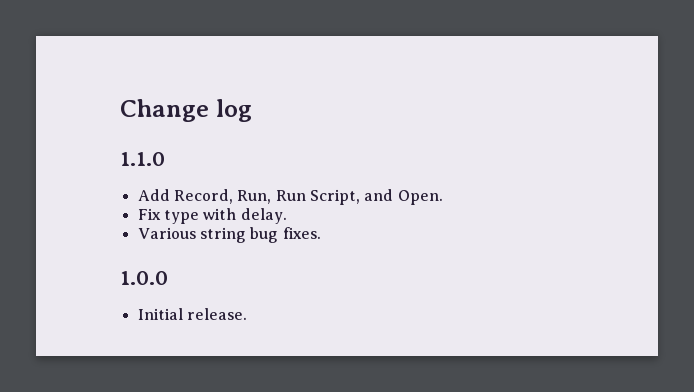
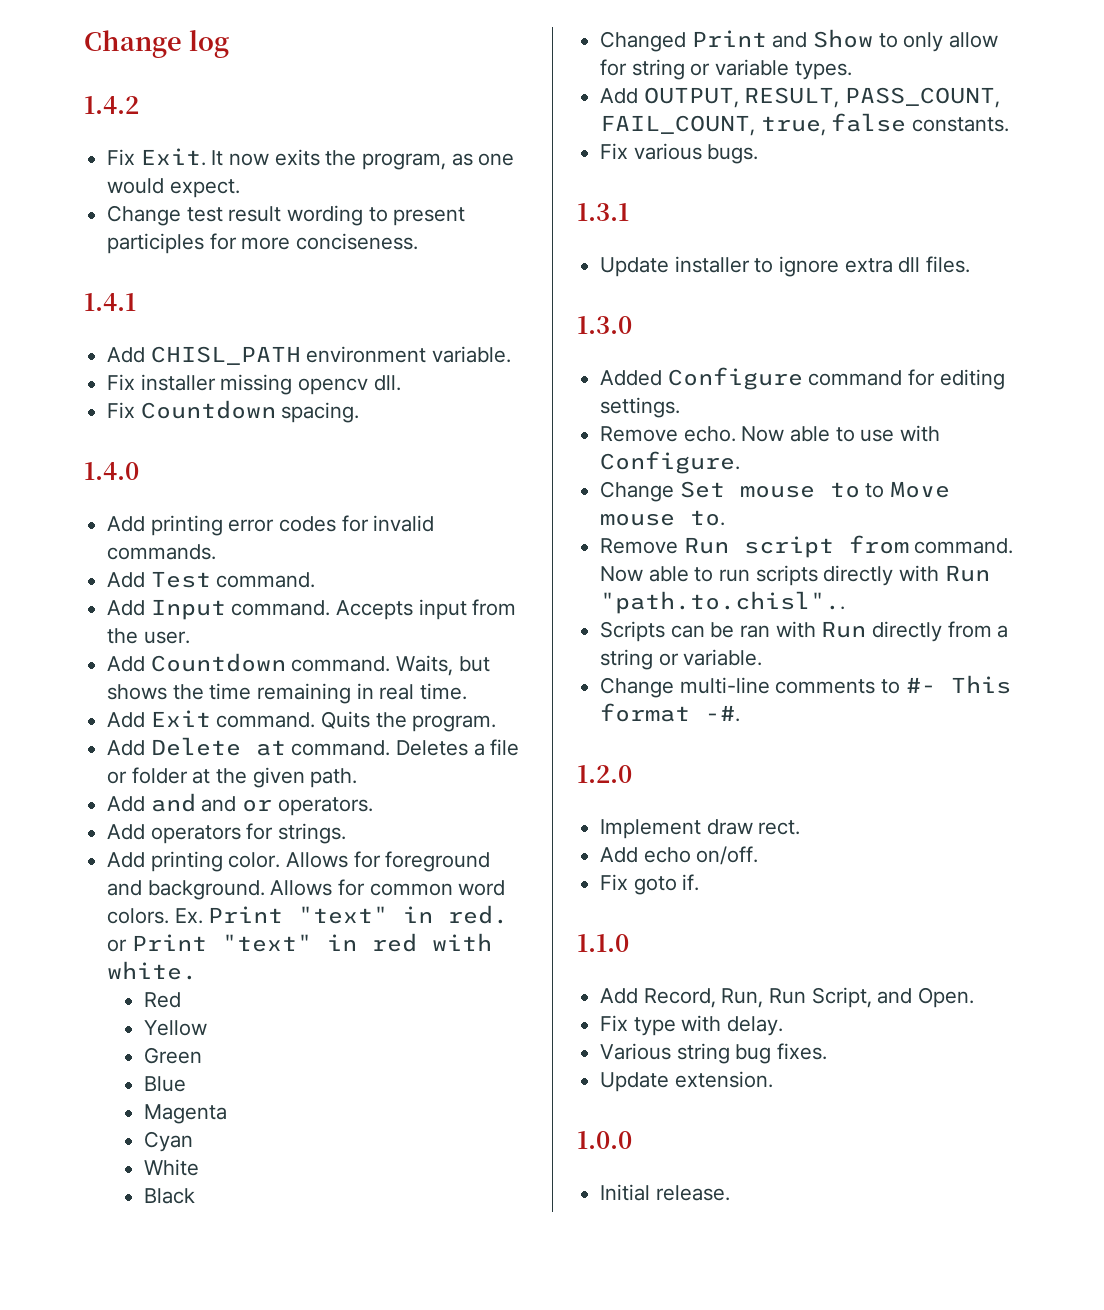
(252, 110) none -> [84,96,139,114] [107,148,515,170] [107,178,240,198] [107,205,466,226] [107,233,419,254] [84,293,136,311] [107,346,512,365] [107,374,401,395] [107,400,360,423] [84,462,139,480] [107,515,435,536] [107,544,217,560] [107,571,316,588] [107,599,517,620] [107,628,190,644] [107,653,490,676] [107,683,468,704] [107,710,497,732] [107,737,520,756] [107,767,358,788] [107,793,373,816] [107,823,347,844] [107,851,491,872] [107,879,506,900] [107,905,509,924] [107,933,492,952] [107,961,198,980] [143,992,181,1008] [143,1020,207,1036] [143,1047,202,1064] [143,1076,186,1092] [143,1104,227,1124] [143,1131,193,1152] [143,1159,199,1176] [143,1188,195,1204] [600,29,999,52] [600,59,852,80] [600,87,1001,108] [600,113,1010,136] [600,143,759,164] [577,203,629,221] [600,256,971,277] [577,316,632,334] [600,367,1005,390] [600,397,681,418] [600,425,941,442] [600,451,741,474] [600,481,951,502] [600,510,726,526] [600,535,1014,558] [600,565,990,586] [600,591,846,614] [600,621,1009,642] [600,649,763,670] [600,675,1011,698] [600,703,741,722] [577,765,632,783] [600,819,801,839] [600,846,759,865] [600,874,700,895] // 1.4.2 // Fix Exit. It now exits the program, as one would expect. // Change test result wording to present participles for more conciseness. // 1.4.1 // Add CHISL_PATH environment variable. // Fix installer missing opencv dll. // Fix Countdown spacing. // 1.4.0 // Add printing error codes for invalid commands. // Add Test command. // Add Input command. Accepts input from the user. // Add Countdown command. Waits, but shows the time remaining in real time. // Add Exit command. Quits the program. // Add Delete at command. Deletes a file or folder at the given path. // Add and and or operators. // Add operators for strings. // Add printing color. Allows for foreground and background. Allows for common word colors. Ex. Print "text" in red. or Print "text" in red with white. // Red // Yellow // Green // Blue // Magenta // Cyan // White // Black // Changed Print and Show to only allow for string or variable types. // Add OUTPUT, RESULT, PASS_COUNT, FAIL_COUNT, true, false constants. // Fix various bugs. // 1.3.1 // Update installer to ignore extra dll files. // 1.3.0 // Added Configure command for editing settings. // Remove echo. Now able to use with Configure. // Change Set mouse to to Move mouse to. // Remove Run script from command. Now able to run scripts directly with Run "path.to.chisl".. // Scripts can be ran with Run directly from a string or variable. // Change multi-line comments to #- This format -#. // 1.2.0 // Implement draw rect. // Add echo on/off. // Fix goto if.
(321, 233) none -> [600,1071,773,1092] // Update extension.

